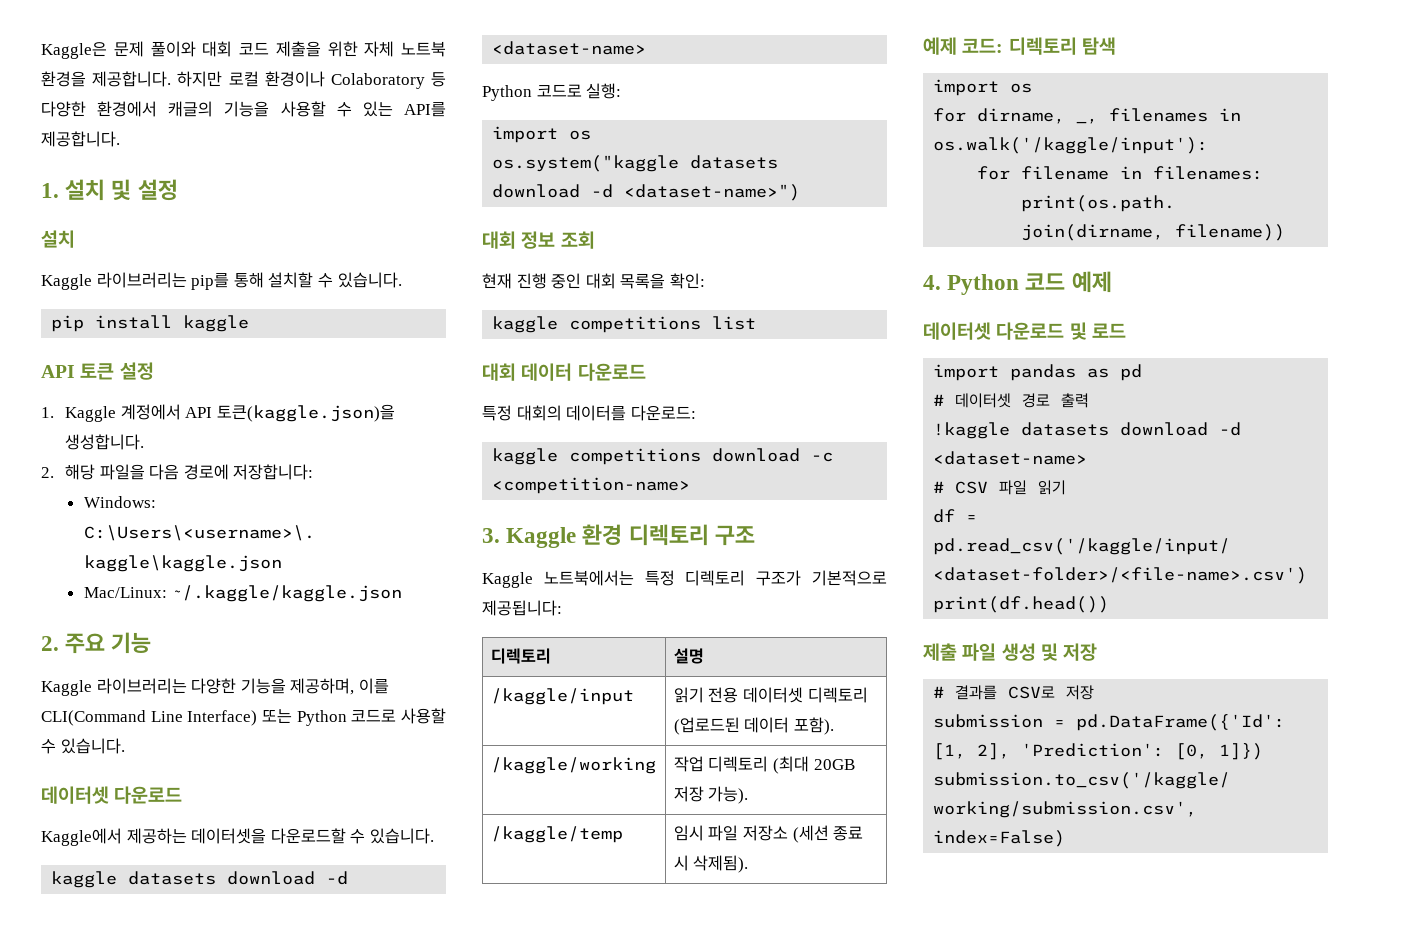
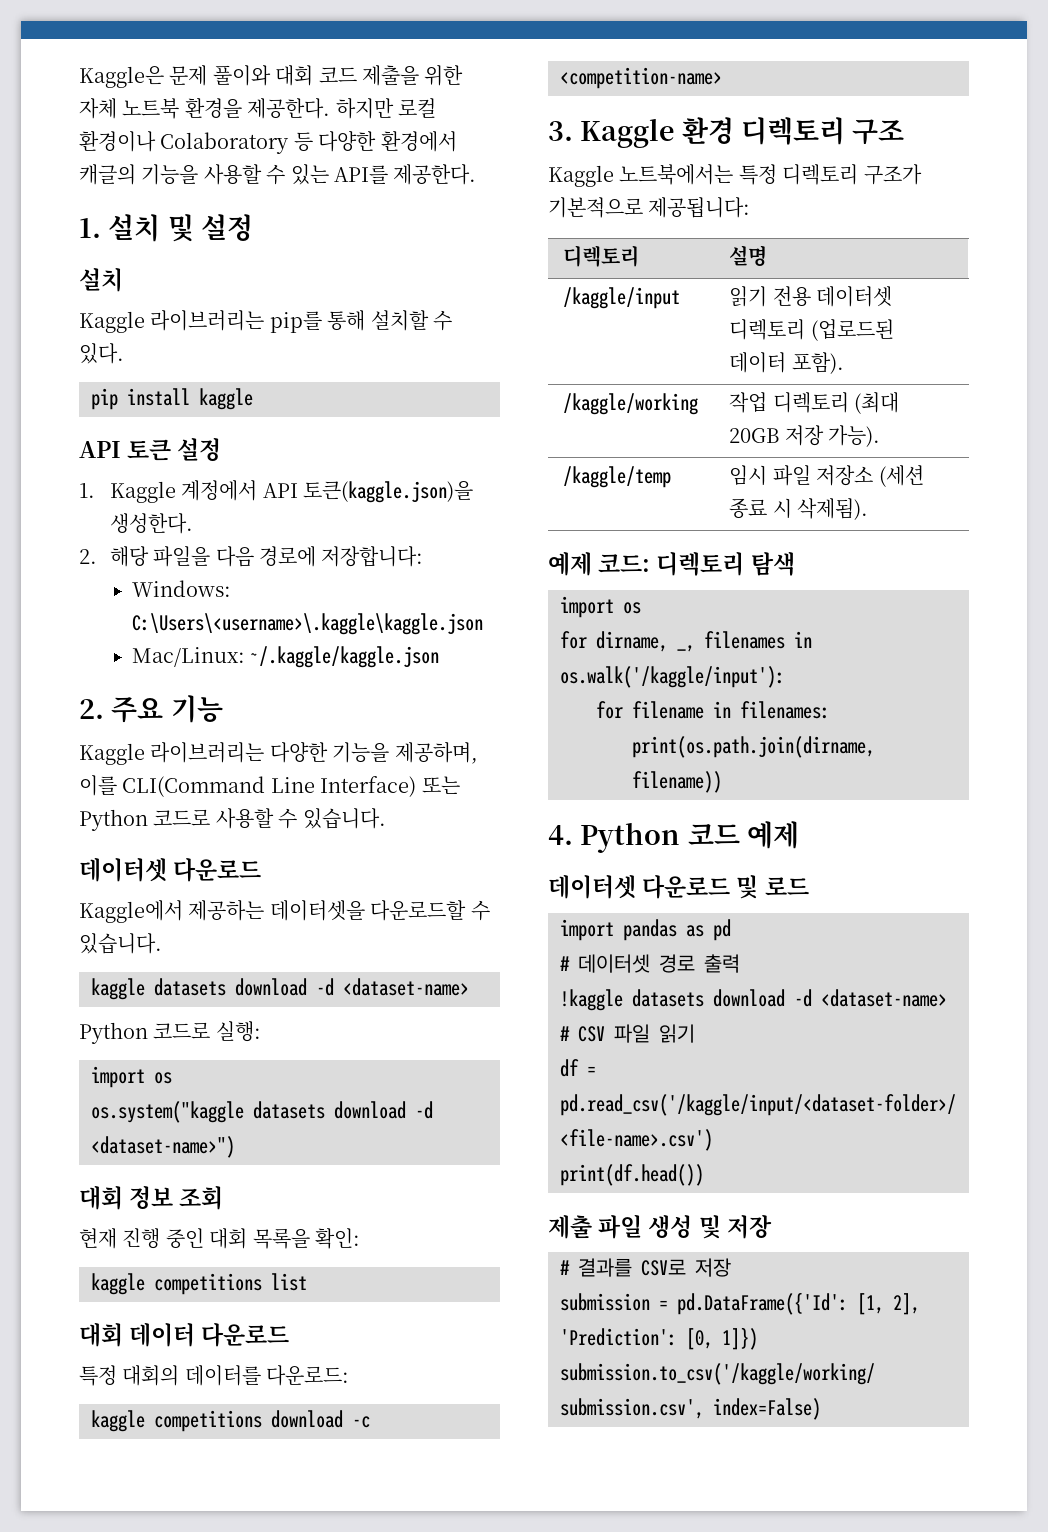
[92,71,172,87] 제공합니다. -> [247,98,331,119] 제공한다.
[41,131,120,147] 제공합니다. -> [393,164,477,185] 제공한다.
[337,272,402,288] 있습니다. -> [79,343,124,364] 있다.
[65,434,145,450] 생성합니다. -> [109,513,193,534] 생성한다.

